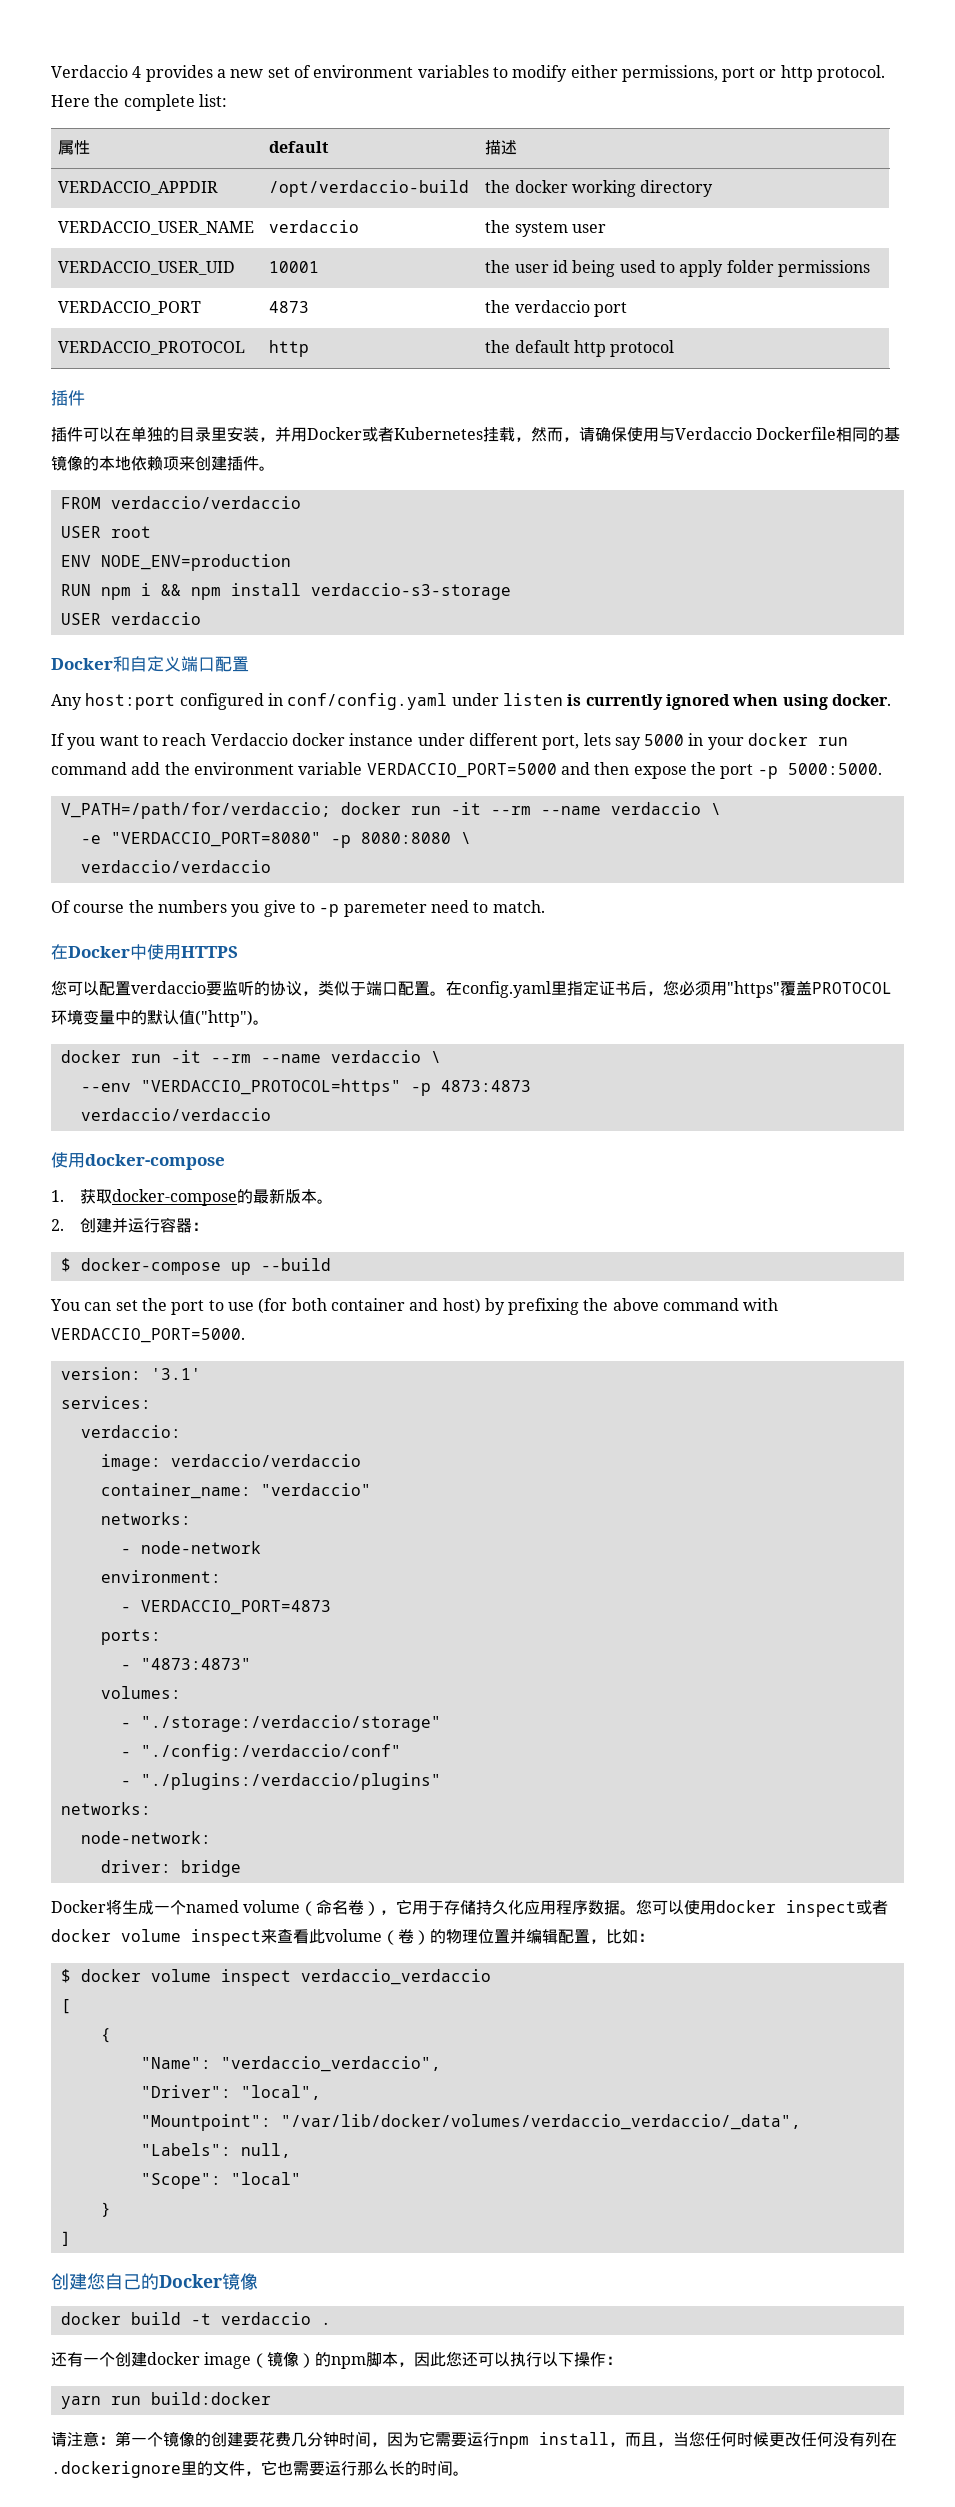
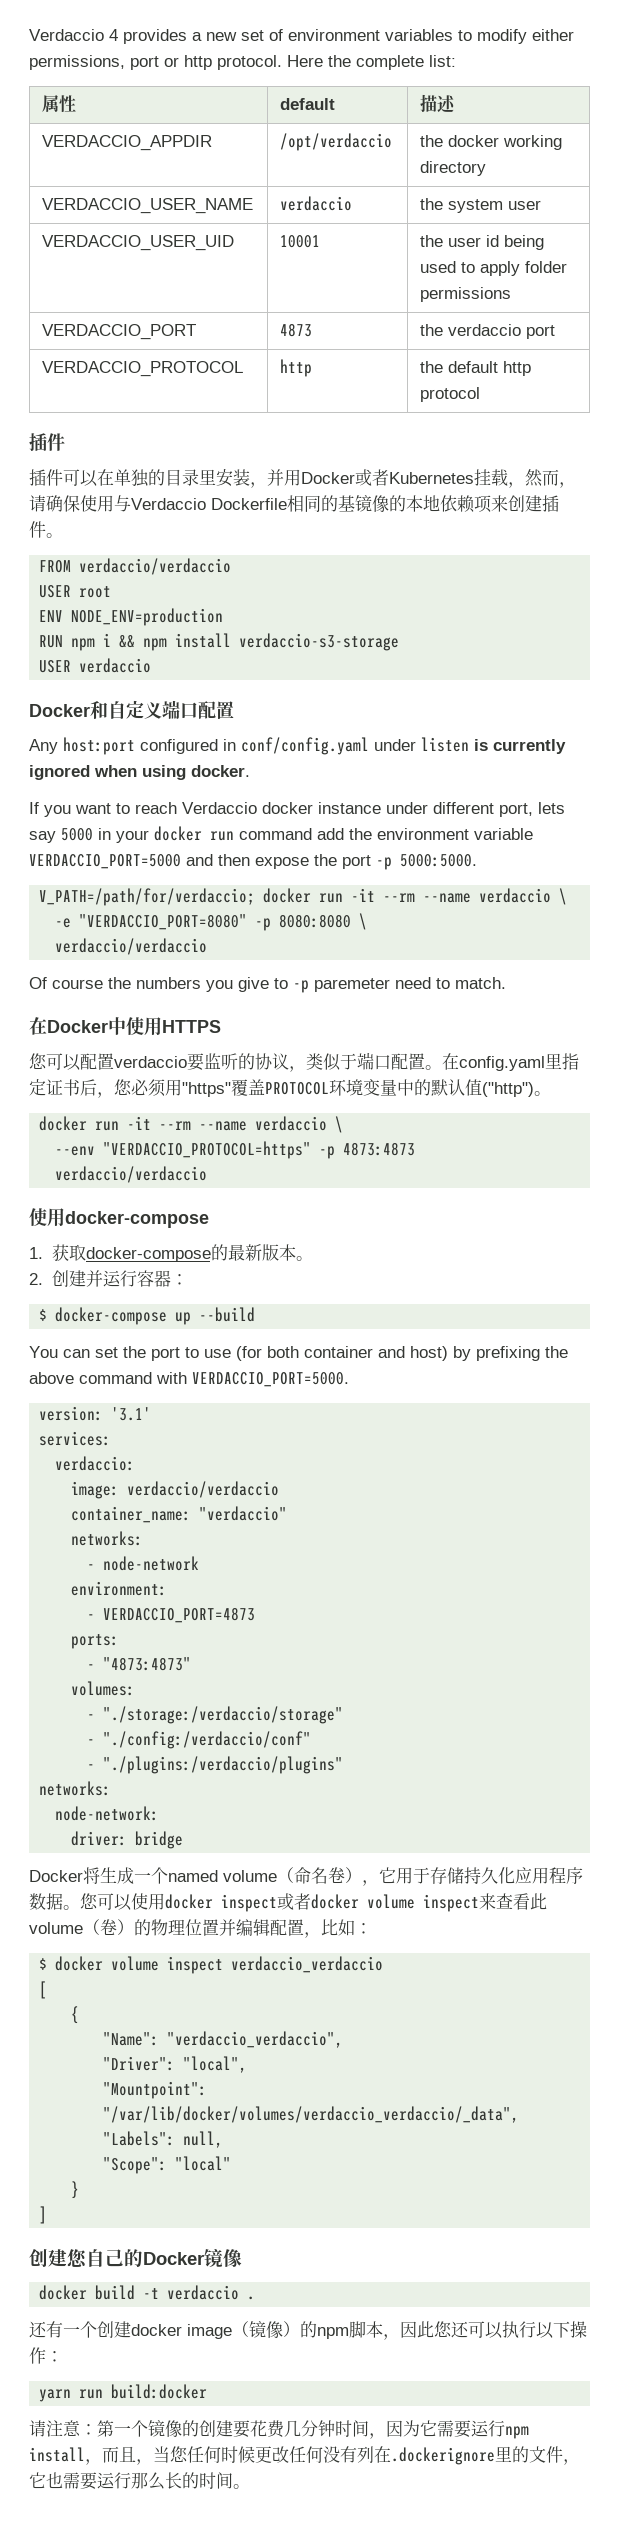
[269,180,470,197] /opt/verdaccio-build -> [280,133,393,151] /opt/verdaccio

